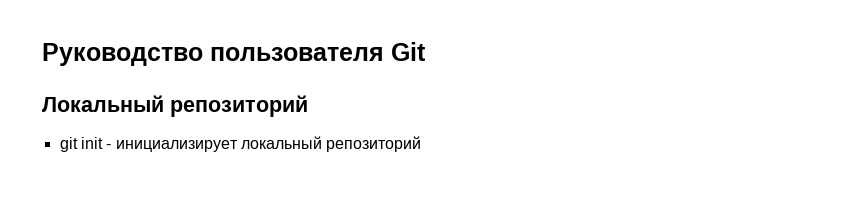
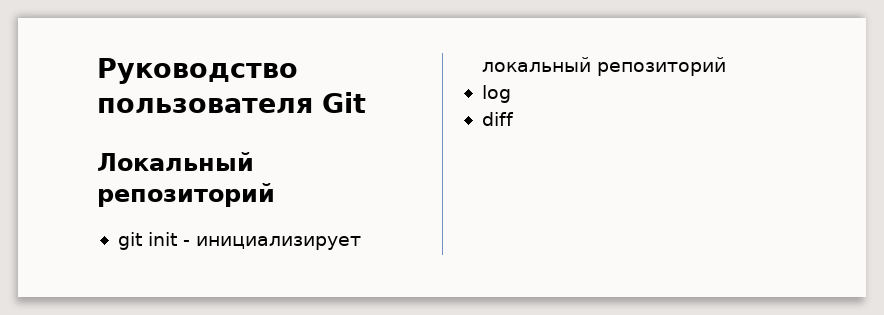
(422, 144) none -> [481,85,511,103] [481,112,514,126] // log // diff

